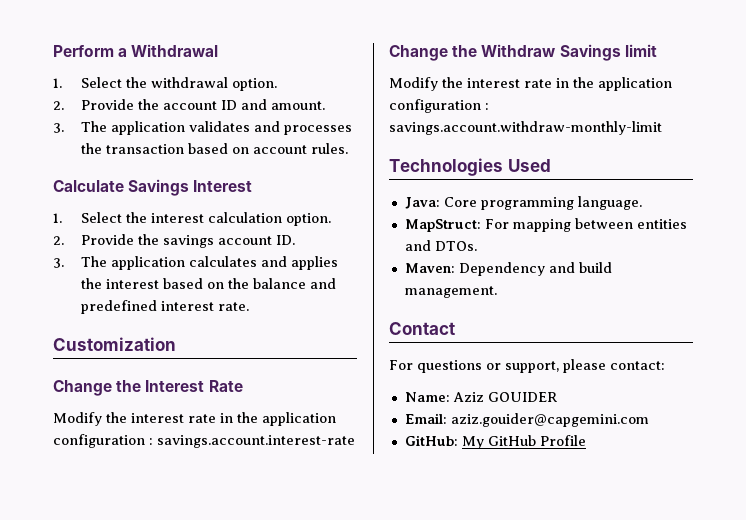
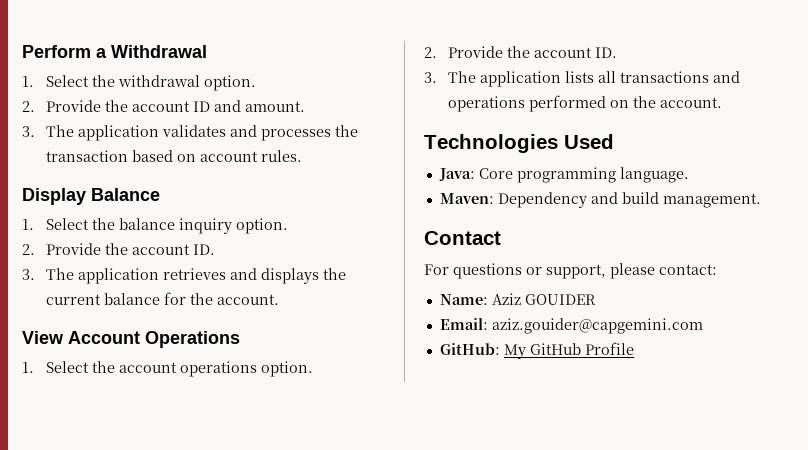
[53,179,253,196] [53,212,331,226] [53,234,295,248] [53,256,338,270] [80,278,336,289] [80,300,249,314] [53,337,176,351] [53,380,243,396] [53,412,336,426] [53,434,355,448] [389,44,657,61] [389,77,672,91] [389,99,489,113] [389,121,662,135] Calculate Savings Interest // 1. Select the interest calculation option. // 2. Provide the savings account ID. // 3. The application calculates and applies the interest based on the balance and predefined interest rate. // Customization // Change the Interest Rate // Modify the interest rate in the application configuration : savings.account.interest-rate // Change the Withdraw Savings limit // Modify the interest rate in the application configuration : savings.account.withdraw-monthly-limit -> [22,188,160,205] [22,218,289,234] [22,243,216,255] [22,268,347,284] [46,292,280,305] [22,331,240,348] [22,361,314,377] [424,46,618,58] [424,71,741,87] [448,95,723,112] Display Balance // 1. Select the balance inquiry option. // 2. Provide the account ID. // 3. The application retrieves and displays the current balance for the account. // View Account Operations // 1. Select the account operations option. // 2. Provide the account ID. // 3. The application lists all transactions and operations performed on the account.
[404,218,687,232] [404,240,477,251] // MapStruct: For mapping between entities and DTOs. -> (689, 175) none

